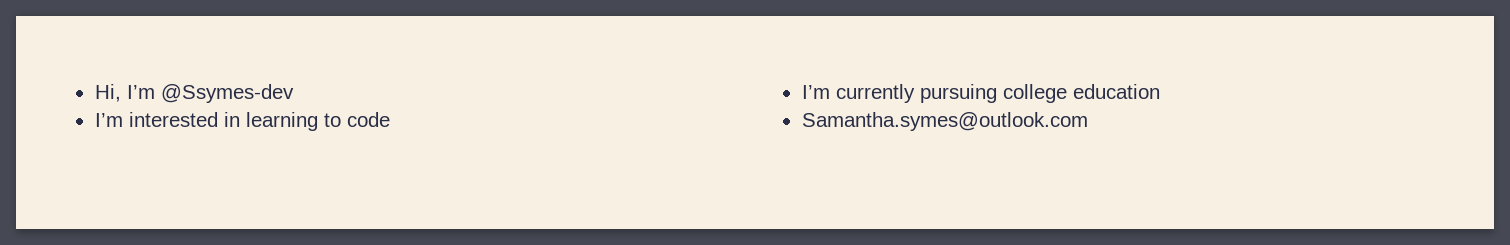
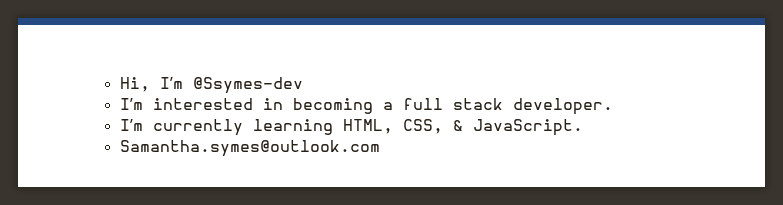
[245,112,390,131] [801,84,1160,103] learning to code // I’m currently pursuing college education -> [292,98,613,115] [119,119,583,136] becoming a full stack developer. // I’m currently learning HTML, CSS, & JavaScript.

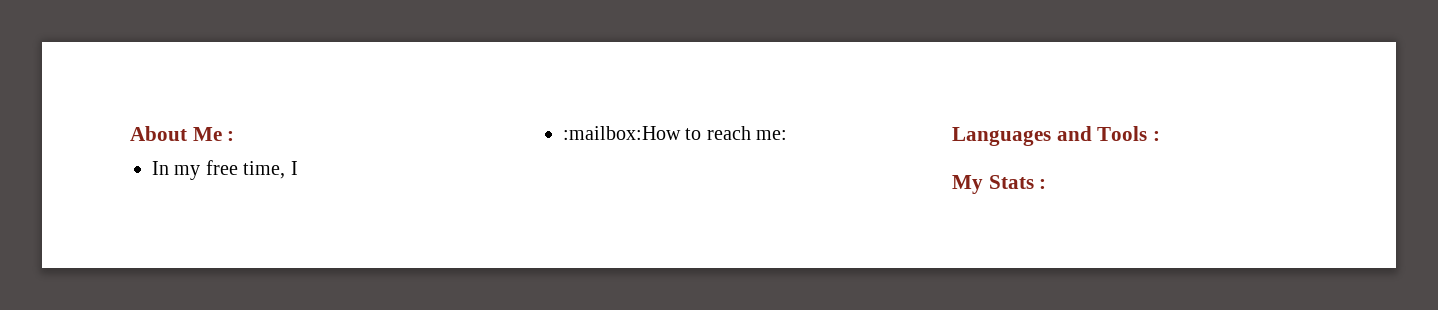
[119,77,303,94] [119,98,613,115] [119,119,583,136] [119,140,380,157] Hi, I’m @Ssymes-dev // I’m interested in becoming a full stack developer. // I’m currently learning HTML, CSS, & JavaScript. // Samantha.symes@outlook.com -> [130,126,235,141] [152,160,298,180] [563,126,788,140] [952,126,1161,146] [952,175,1047,194] About Me : // In my free time, I // :mailbox:How to reach me: // Languages and Tools : // My Stats :

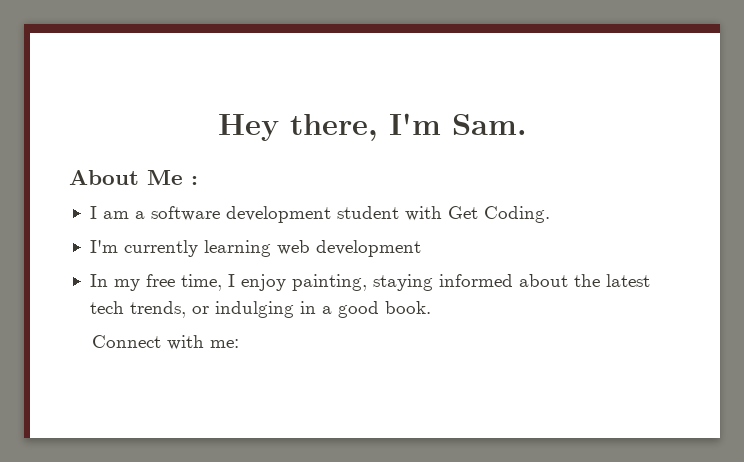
(130, 133) none -> [217,113,527,141] Hey there, I'm Sam. //
(235, 136) none -> [89,206,550,223] [89,240,421,257] // I am a software development student with Get Coding. // I'm currently learning web development
[563,126,788,140] [952,126,1161,146] [952,175,1047,194] // :mailbox:How to reach me: // Languages and Tools : // My Stats : -> [240,274,650,291] [89,301,431,318] [91,335,239,350] enjoy painting, staying informed about the latest tech trends, or indulging in a good book. // Connect with me:

